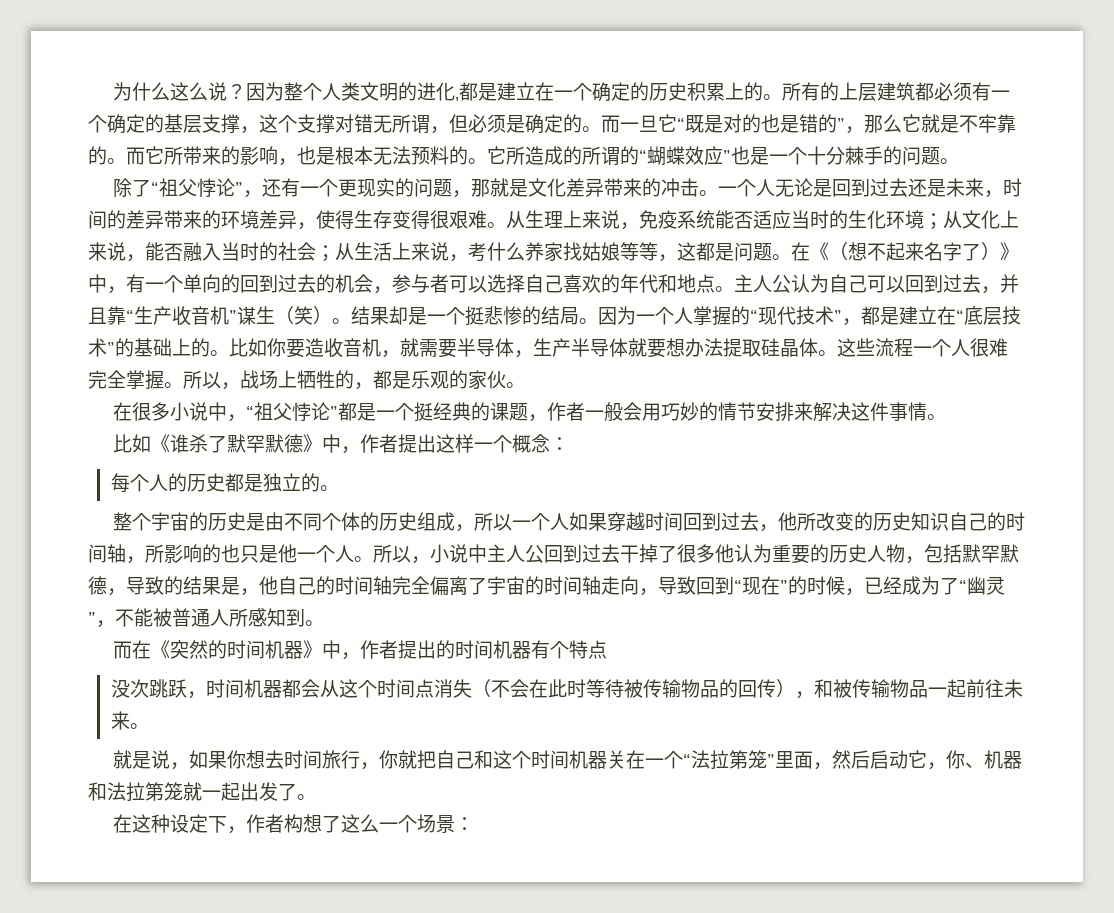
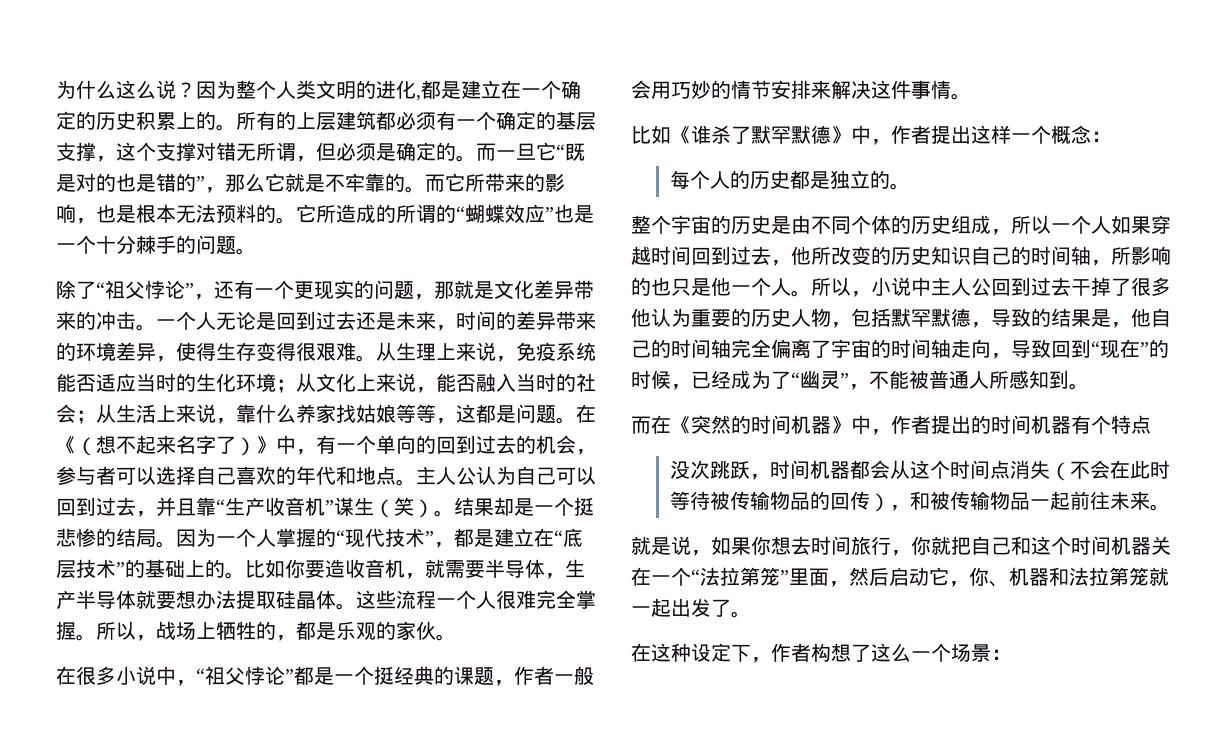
[468,242,487,262] 考 -> [236,404,256,423] 靠

